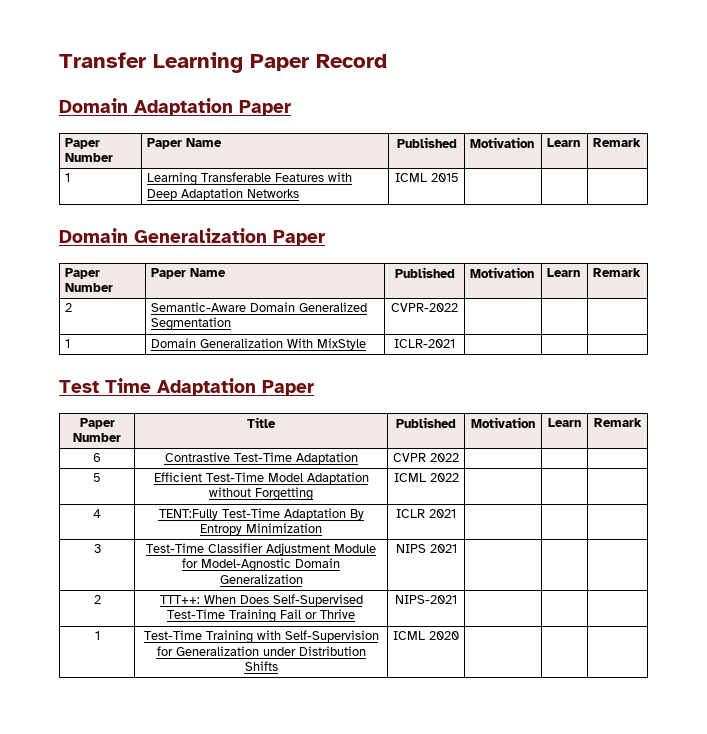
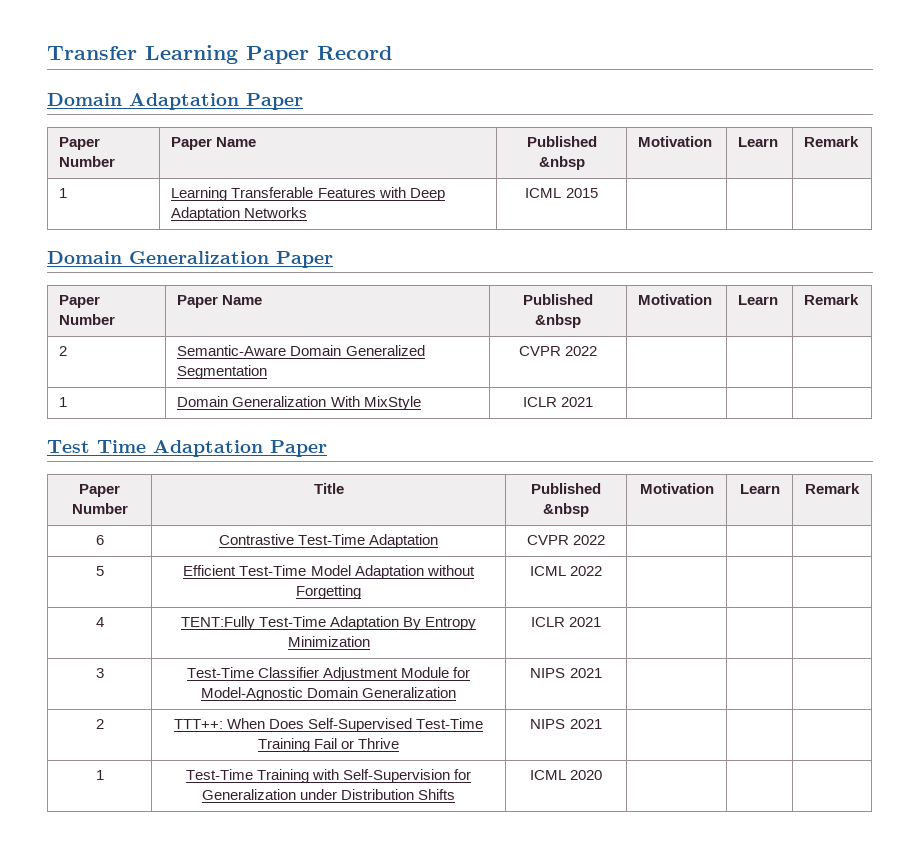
(457, 142) none -> [538,156,585,170] &nbsp
(455, 272) none -> [535,314,581,328] &nbsp
[391,303,458,312] CVPR-2022 -> [518,346,598,356] CVPR 2022
[394,339,455,348] ICLR-2021 -> [522,397,594,407] ICLR 2021
(456, 422) none -> [543,503,589,517] &nbsp
[395,595,457,604] NIPS-2021 -> [530,719,602,729] NIPS 2021

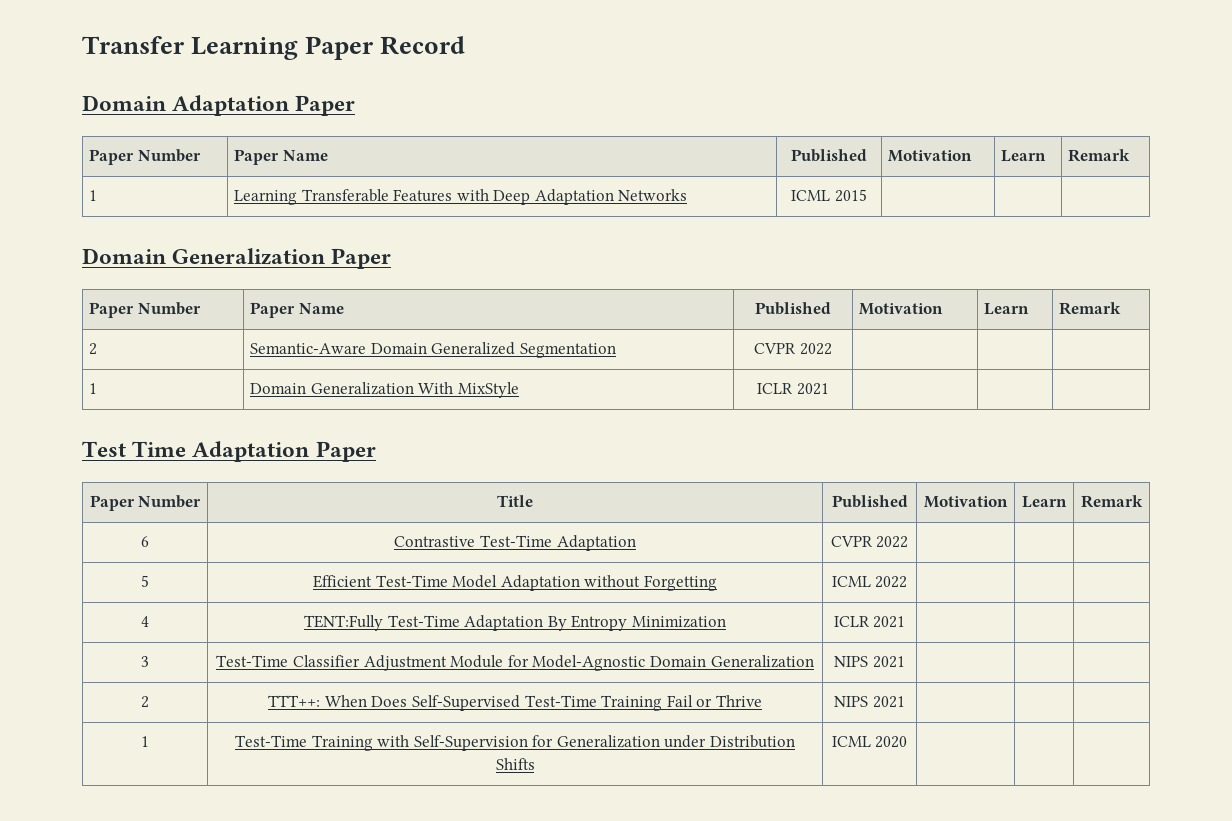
[538,156,585,170] &nbsp -> (867, 155) none
[535,314,581,328] &nbsp -> (831, 308) none
[543,503,589,517] &nbsp -> (908, 501) none

